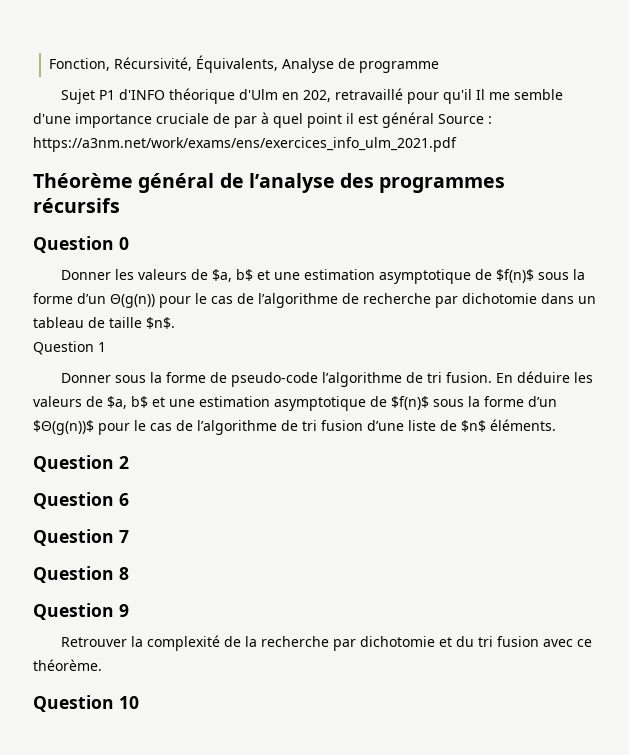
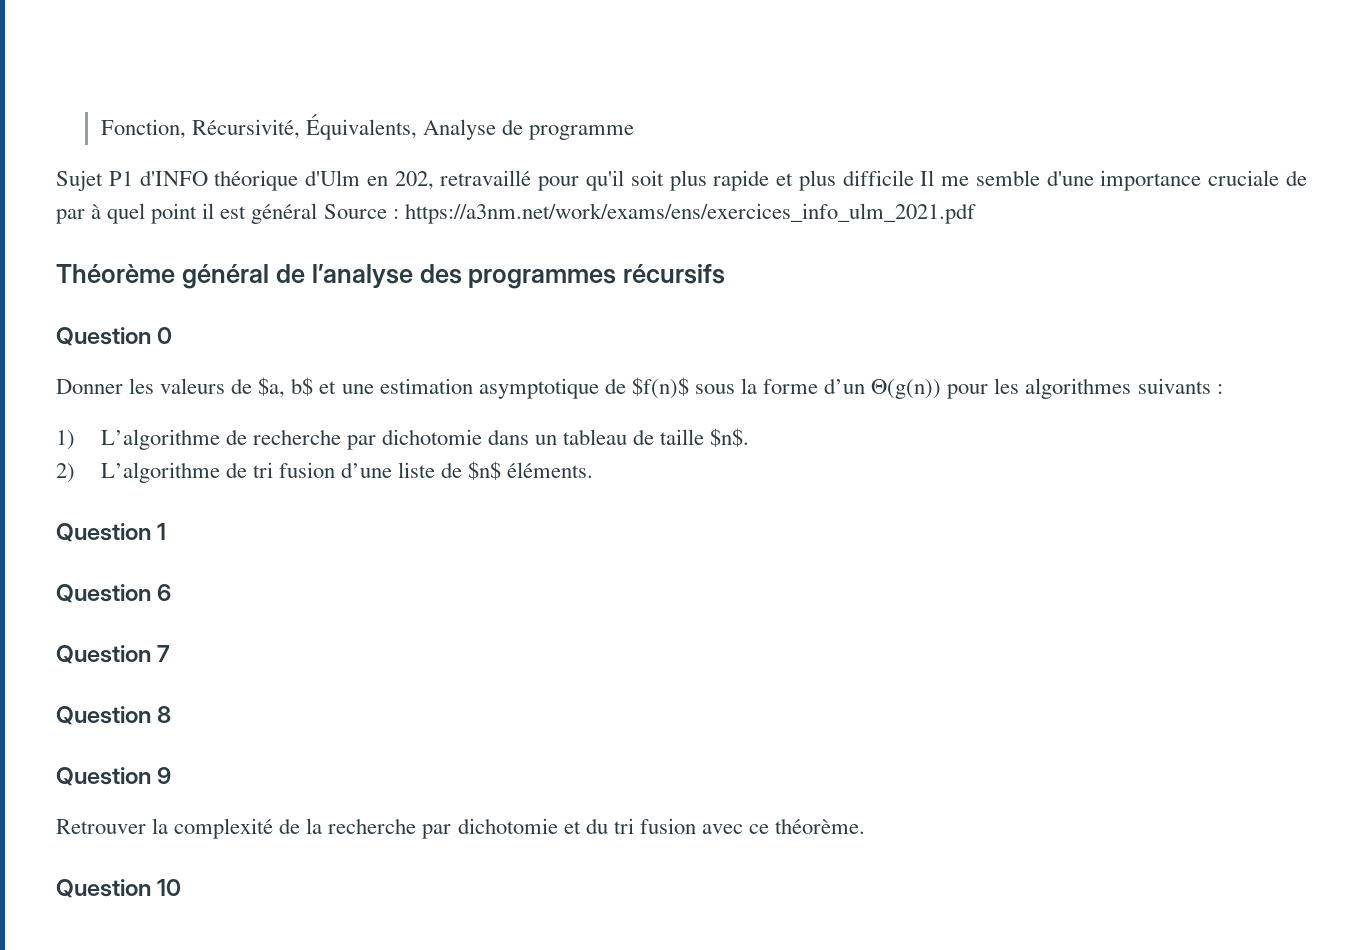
(473, 96) none -> [630,170,914,191] soit plus rapide et plus difficile
[195,293,338,308] le cas de l’algorithme -> [994,378,1223,399] [56,429,220,450] les algorithmes suivants : // 1) L’algorithme
[33,341,106,355] [61,371,594,387] [33,396,557,411] [33,420,277,435] Question 1 // Donner sous la forme de pseudo-code l’algorithme de tri fusion. En déduire les valeurs de $a, b$ et une estimation asymptotique de $f(n)$ sous la forme d’un $Θ(g(n))$ pour le cas de l’algorithme -> [56,462,220,483] 2) L’algorithme
[119,456,129,469] 2 -> [157,523,167,540] 1

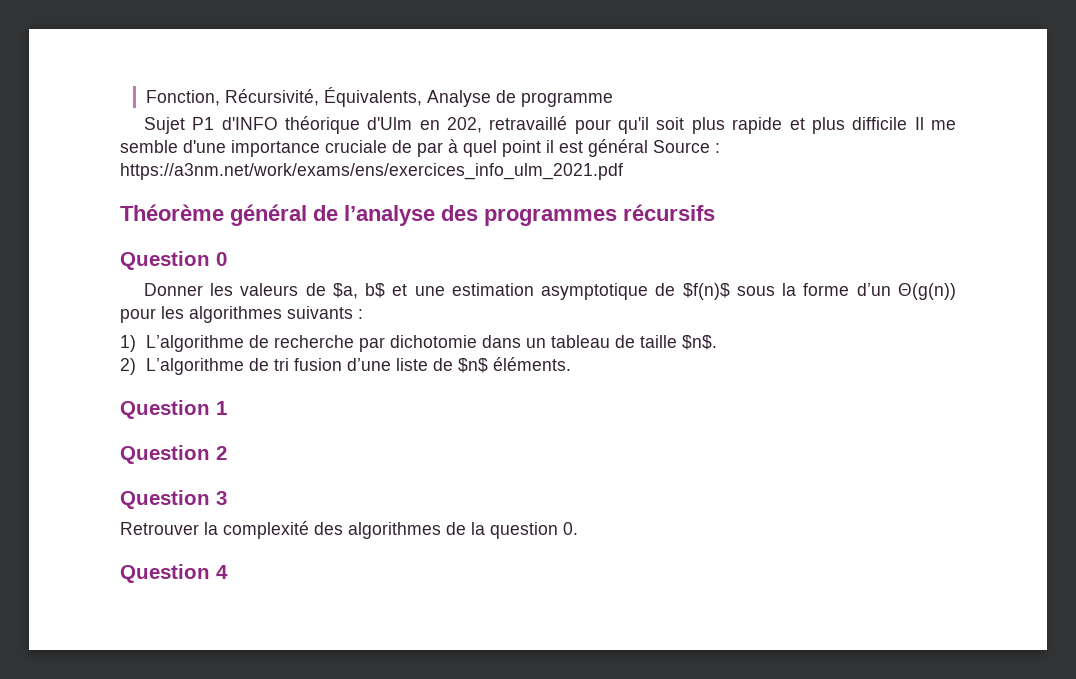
[157,584,172,601] [56,645,171,664] [56,706,172,725] [56,767,172,786] [56,818,866,839] [56,879,182,898] 6 // Question 7 // Question 8 // Question 9 // Retrouver la complexité de la recherche par dichotomie et du tri fusion avec ce théorème. // Question 10 -> [216,446,227,460] [120,490,227,509] [120,521,578,539] [120,564,228,583] 2 // Question 3 // Retrouver la complexité des algorithmes de la question 0. // Question 4

